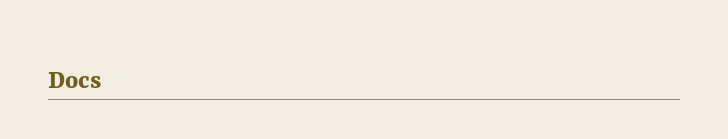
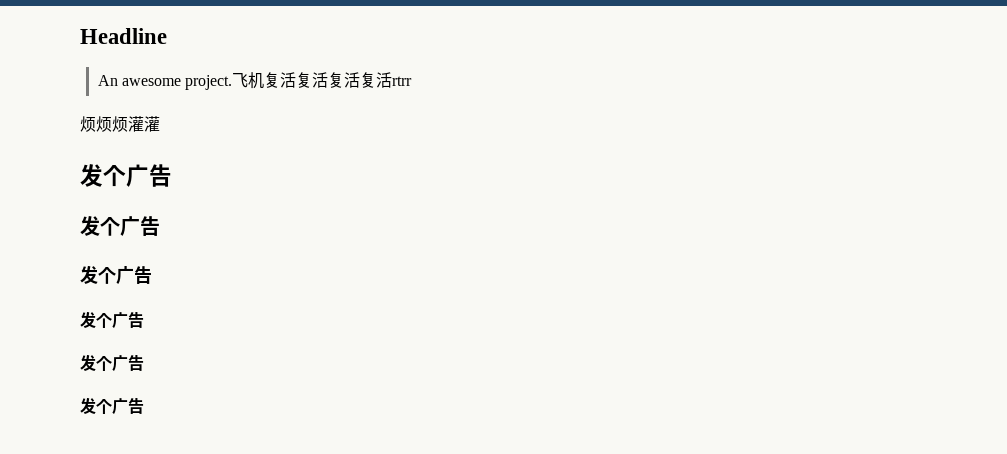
[48,72,101,88] Docs -> [80,28,167,44] [97,72,413,90] [80,116,160,132] [80,164,172,187] [80,216,160,236] [80,265,152,285] [80,311,144,329] [80,354,144,372] [80,397,144,415] Headline // An awesome project.飞机复活复活复活复活rtrr // 烦烦烦灌灌 // 发个广告 // 发个广告 // 发个广告 // 发个广告 // 发个广告 // 发个广告

